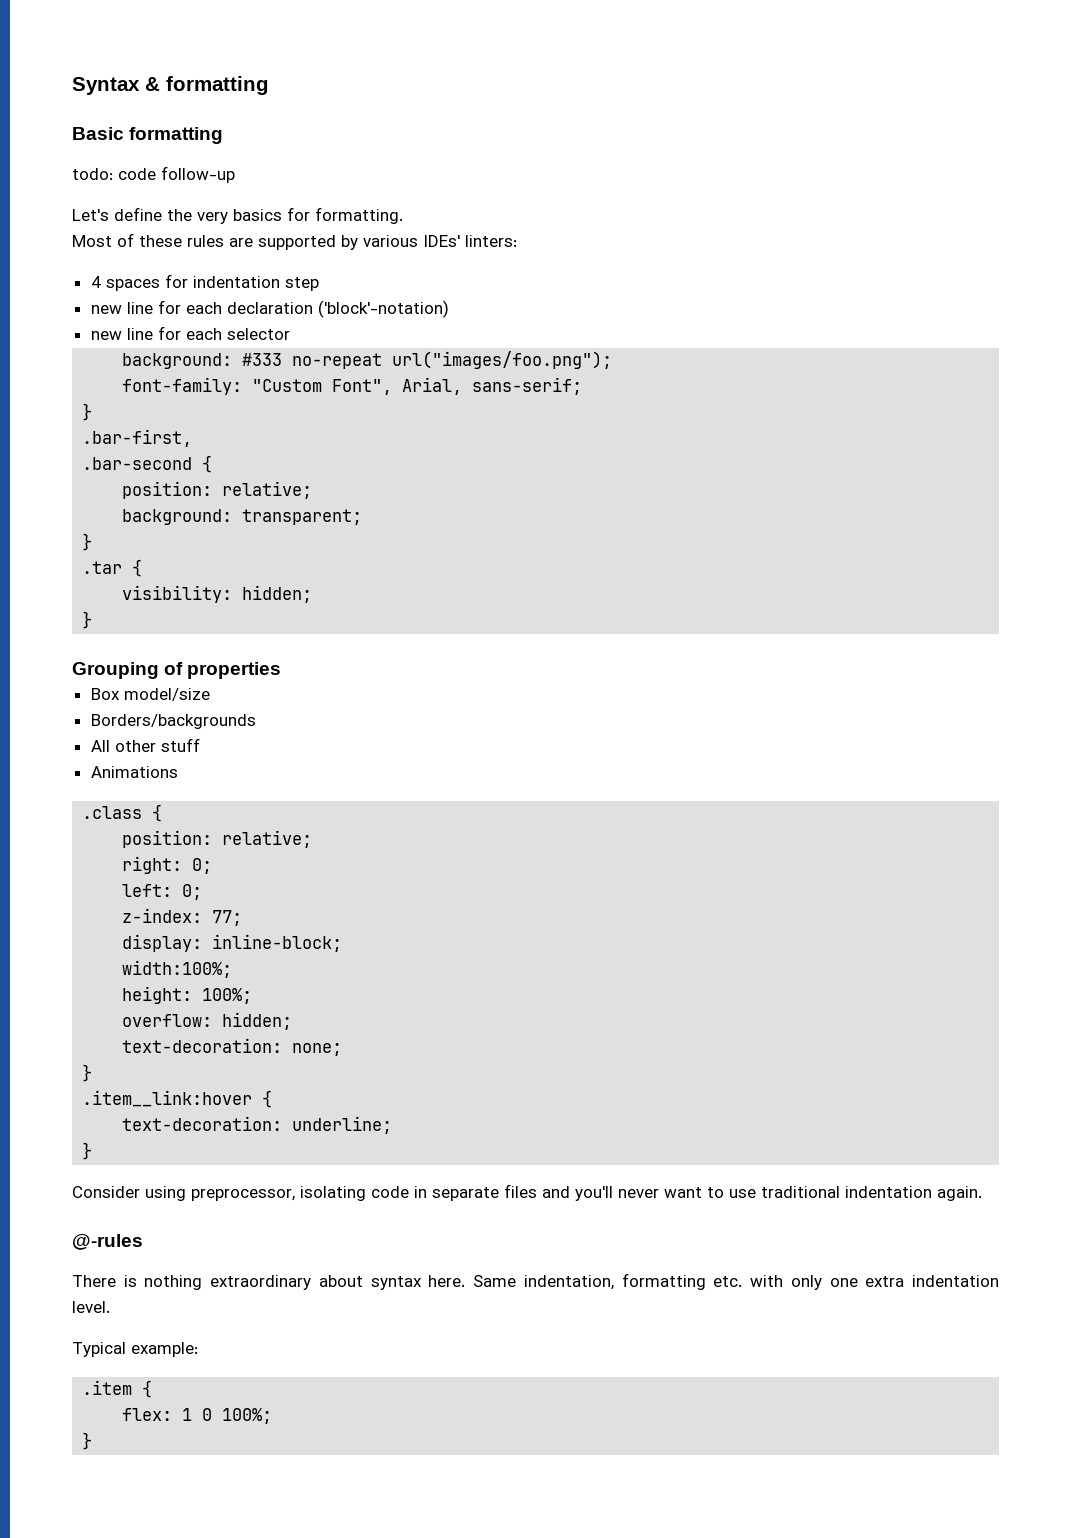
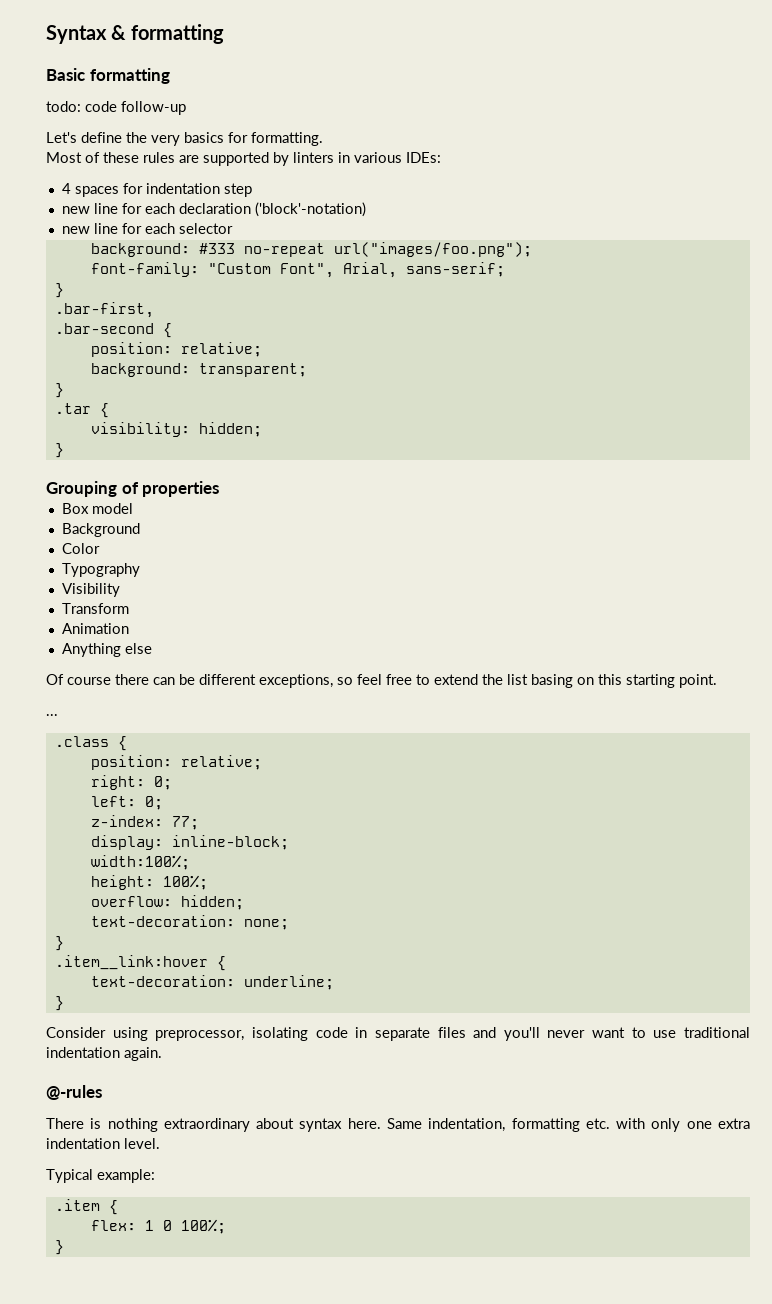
[363,235,517,247] various IDEs' linters: -> [293,152,441,163] linters in various IDEs:
[123,688,210,701] [90,714,256,729] [90,738,200,752] [90,766,178,778] model/size // Borders/backgrounds // All other stuff // Animations -> [91,503,133,514] [61,523,140,537] [61,543,100,554] [61,563,140,577] [61,583,120,597] [61,603,129,614] [61,623,129,634] [61,643,152,657] [46,674,717,688] [46,714,58,716] model // Background // Color // Typography // Visibility // Transform // Animation // Anything else // Of course there can be different exceptions, so feel free to extend the list basing on this starting point. // ...

